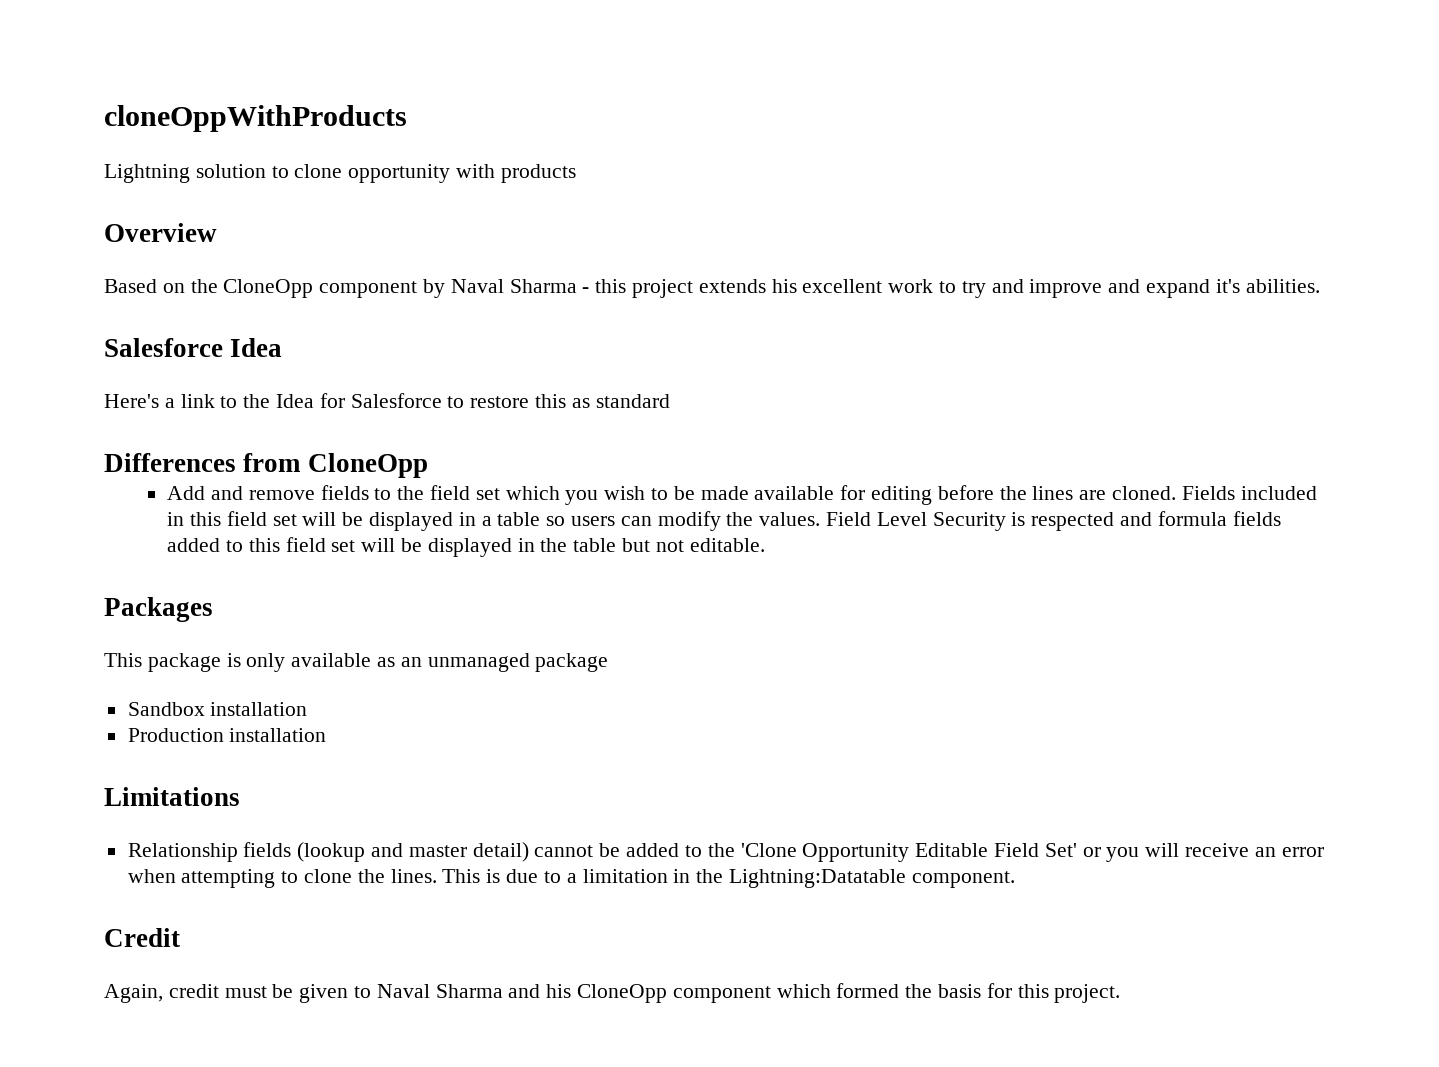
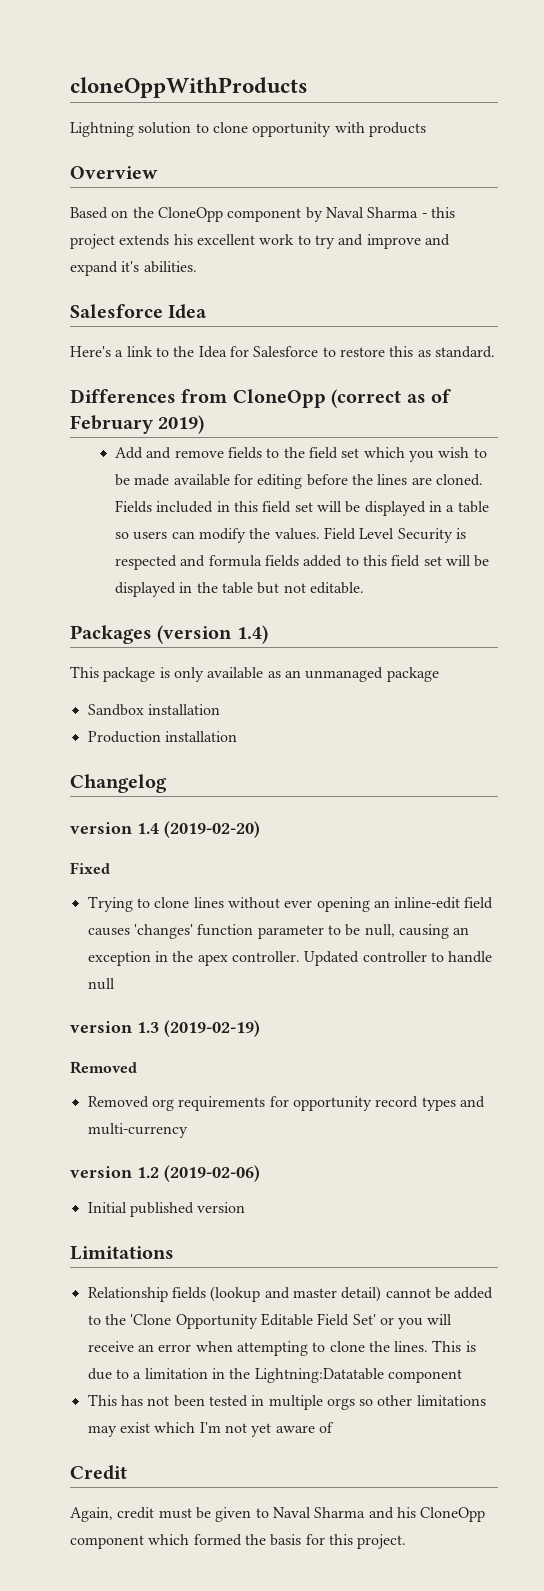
[595,394,670,408] standard -> [434,346,495,358] standard.
(428, 465) none -> [331,389,451,408] [70,415,205,434] (correct as of February 2019)
(213, 609) none -> [157,625,268,644] (version 1.4)
(327, 735) none -> [70,774,167,793] [70,821,260,838] [70,862,110,874] [87,896,494,912] [87,924,470,939] [87,951,493,966] [87,978,115,990] [70,1020,260,1037] [70,1061,137,1074] [87,1096,485,1111] [87,1123,188,1138] [70,1165,260,1182] [87,1202,246,1217] // Changelog // version 1.4 (2019-02-20) // Fixed // Trying to clone lines without ever opening an inline-edit field causes 'changes' function parameter to be null, causing an exception in the apex controller. Updated controller to handle null // version 1.3 (2019-02-19) // Removed // Removed org requirements for opportunity record types and multi-currency // version 1.2 (2019-02-06) // Initial published version
[911,871,1015,888] component. -> [387,1369,462,1383] [87,1394,486,1410] [87,1422,334,1437] component // This has not been tested in multiple orgs so other limitations may exist which I'm not yet aware of

